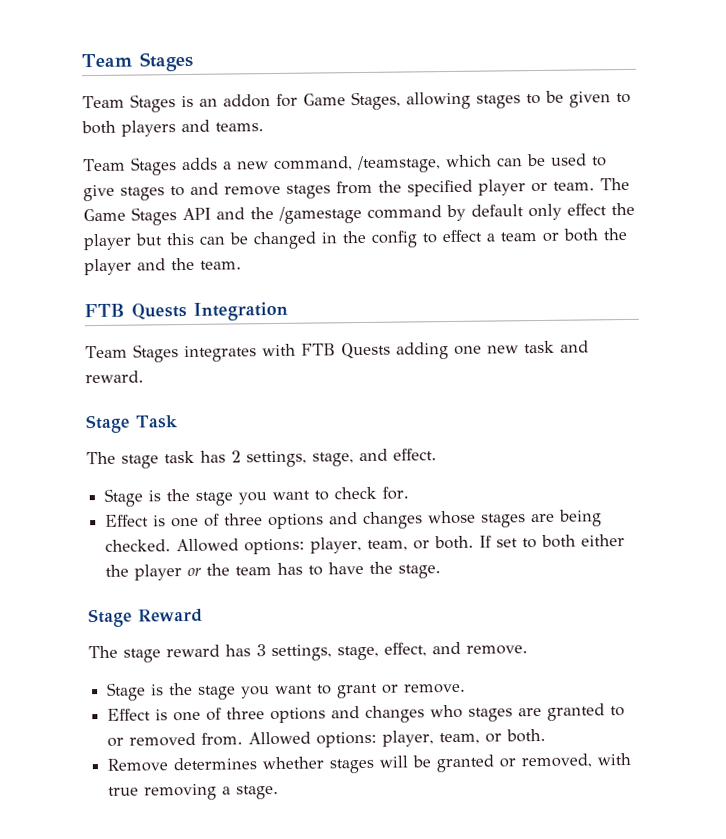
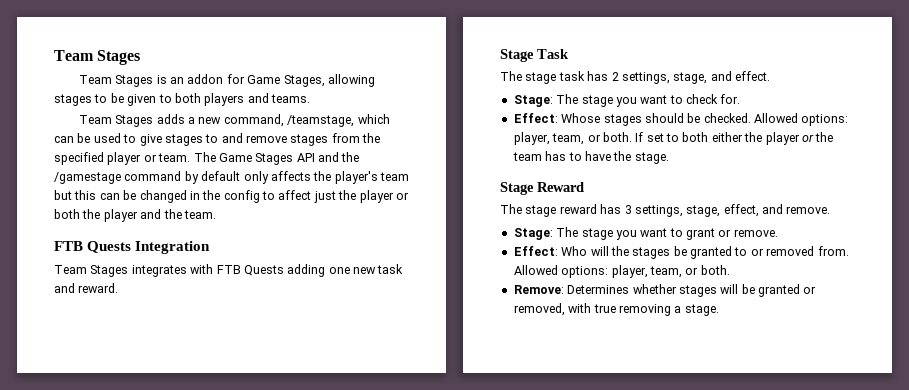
[567,202,635,216] [83,233,132,251] effect the player -> [270,171,409,184] affects the player's team
[442,229,537,243] effect a team -> [278,190,394,203] affect just the player
[104,488,191,507] Stage is the -> [513,94,579,107] Stage: The
[105,509,603,530] Effect is one of three options and changes whose stages are being -> [513,113,701,126] Effect: Whose stages should be
[106,682,194,701] Stage is the -> [513,227,579,240] Stage: The
[107,704,543,724] Effect is one of three options and changes who stages are -> [513,246,687,259] Effect: Who will the stages be
[107,757,258,772] Remove determines -> [513,285,630,294] Remove: Determines

